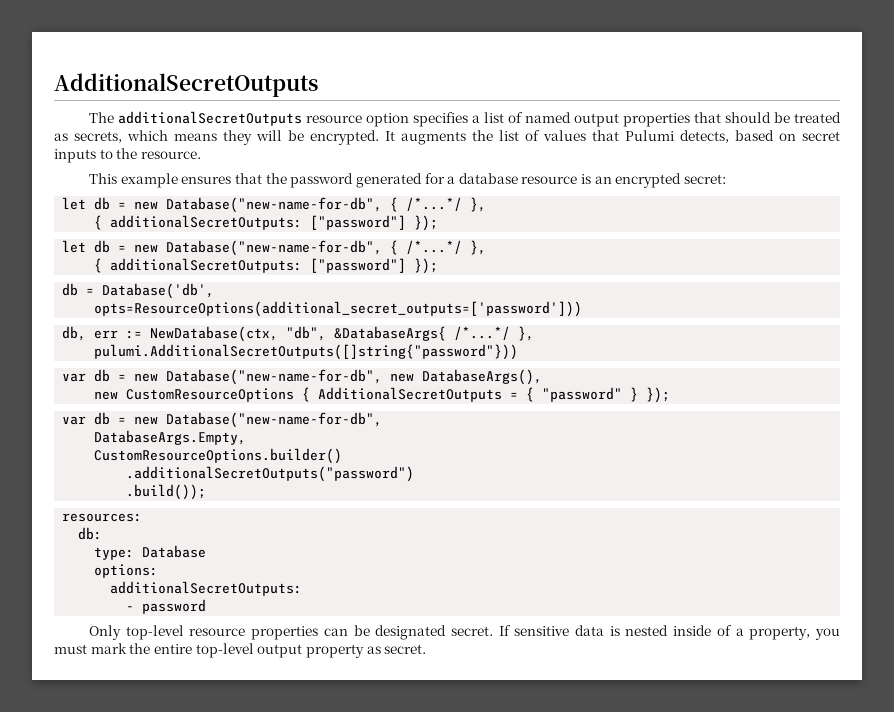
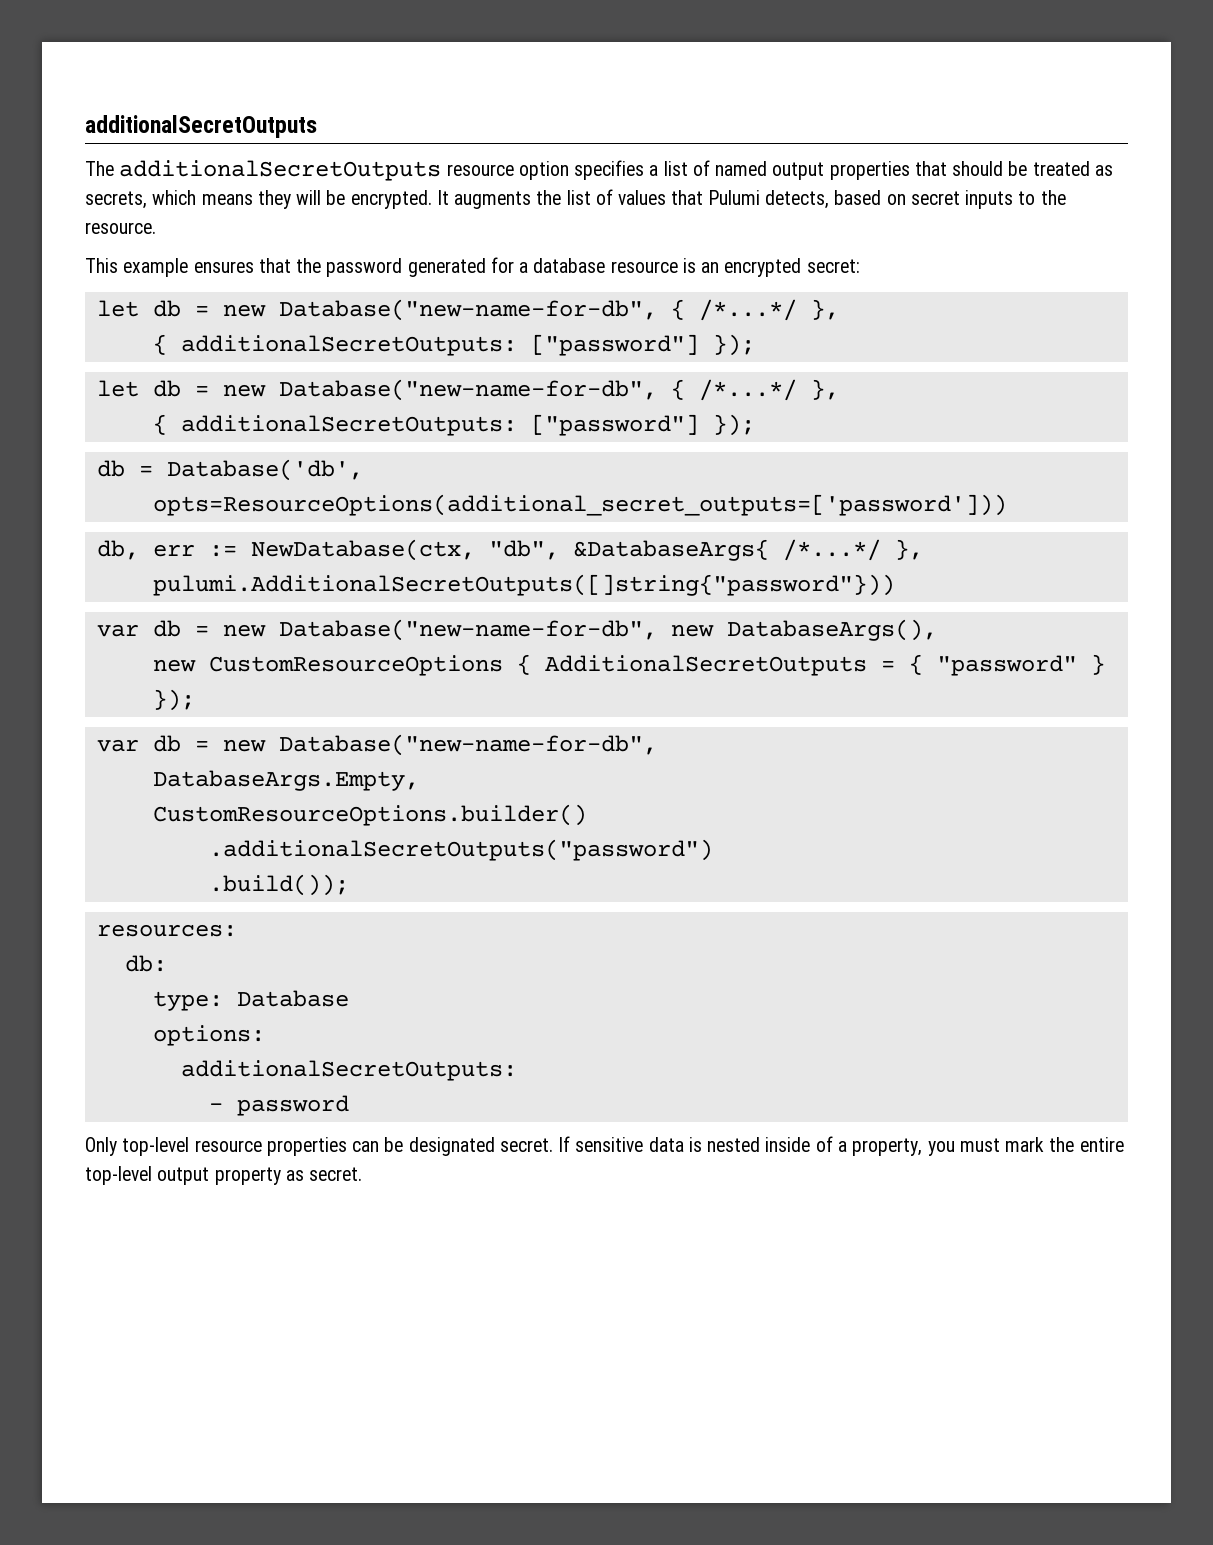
[54,73,318,97] AdditionalSecretOutputs -> [85,115,317,138] additionalSecretOutputs

